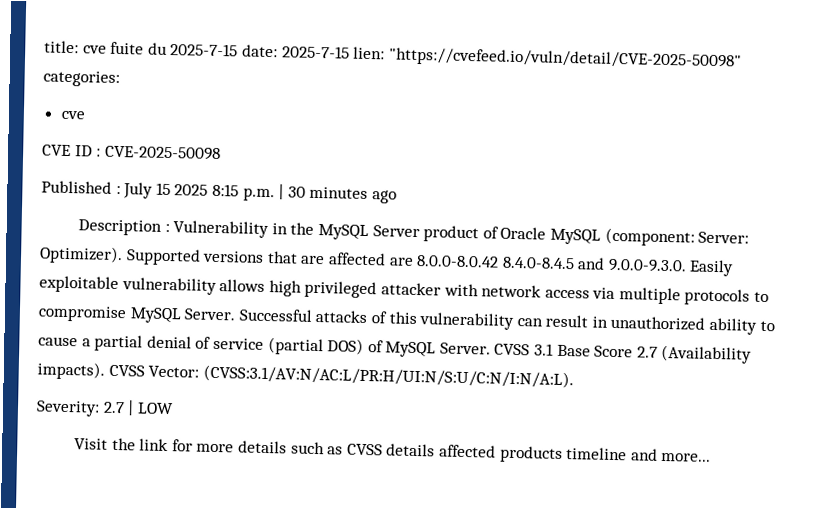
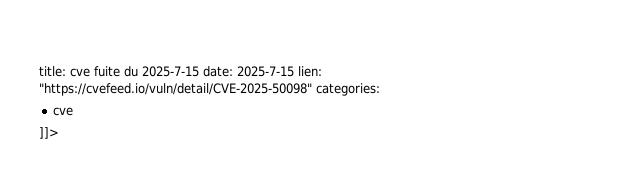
[42,144,221,161] [41,180,397,204] [78,219,750,247] [39,245,735,277] [39,275,770,306] [38,305,775,335] [38,334,753,364] [37,361,574,389] [36,400,174,417] [74,437,712,463] CVE ID : CVE-2025-50098 // Published : July 15 2025 8:15 p.m. | 30 minutes ago // Description : Vulnerability in the MySQL Server product of Oracle MySQL (component: Server: Optimizer). Supported versions that are affected are 8.0.0-8.0.42 8.4.0-8.4.5 and 9.0.0-9.3.0. Easily exploitable vulnerability allows high privileged attacker with network access via multiple protocols to compromise MySQL Server. Successful attacks of this vulnerability can result in unauthorized ability to cause a partial denial of service (partial DOS) of MySQL Server. CVSS 3.1 Base Score 2.7 (Availability impacts). CVSS Vector: (CVSS:3.1/AV:N/AC:L/PR:H/UI:N/S:U/C:N/I:N/A:L). // Severity: 2.7 | LOW // Visit the link for more details such as CVSS details affected products timeline and more... -> [39,127,59,139] ]]>

